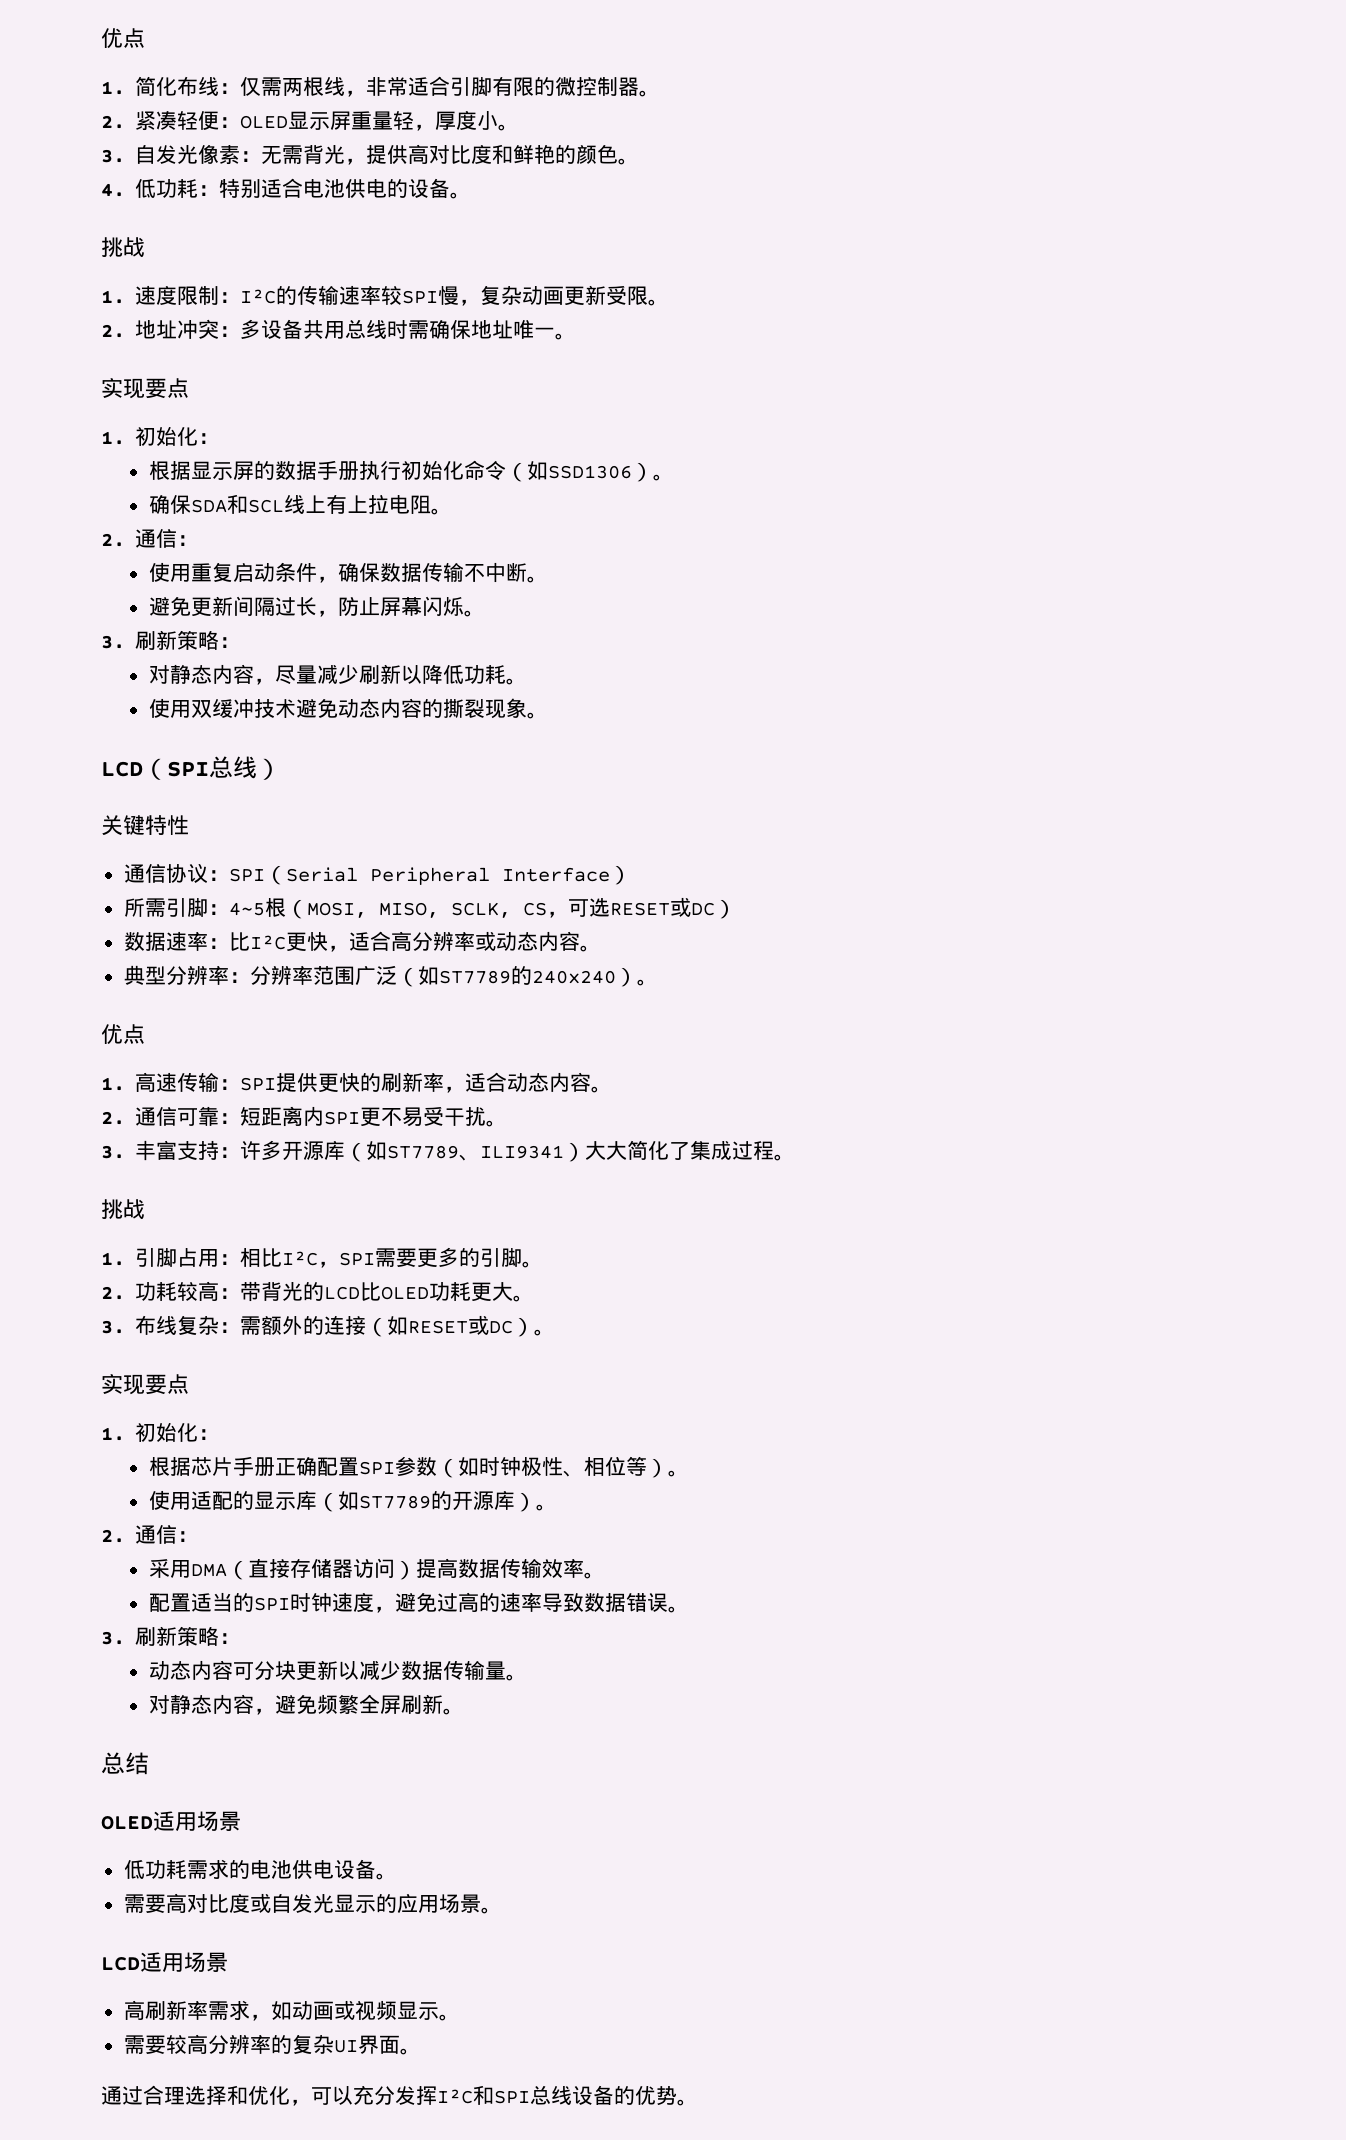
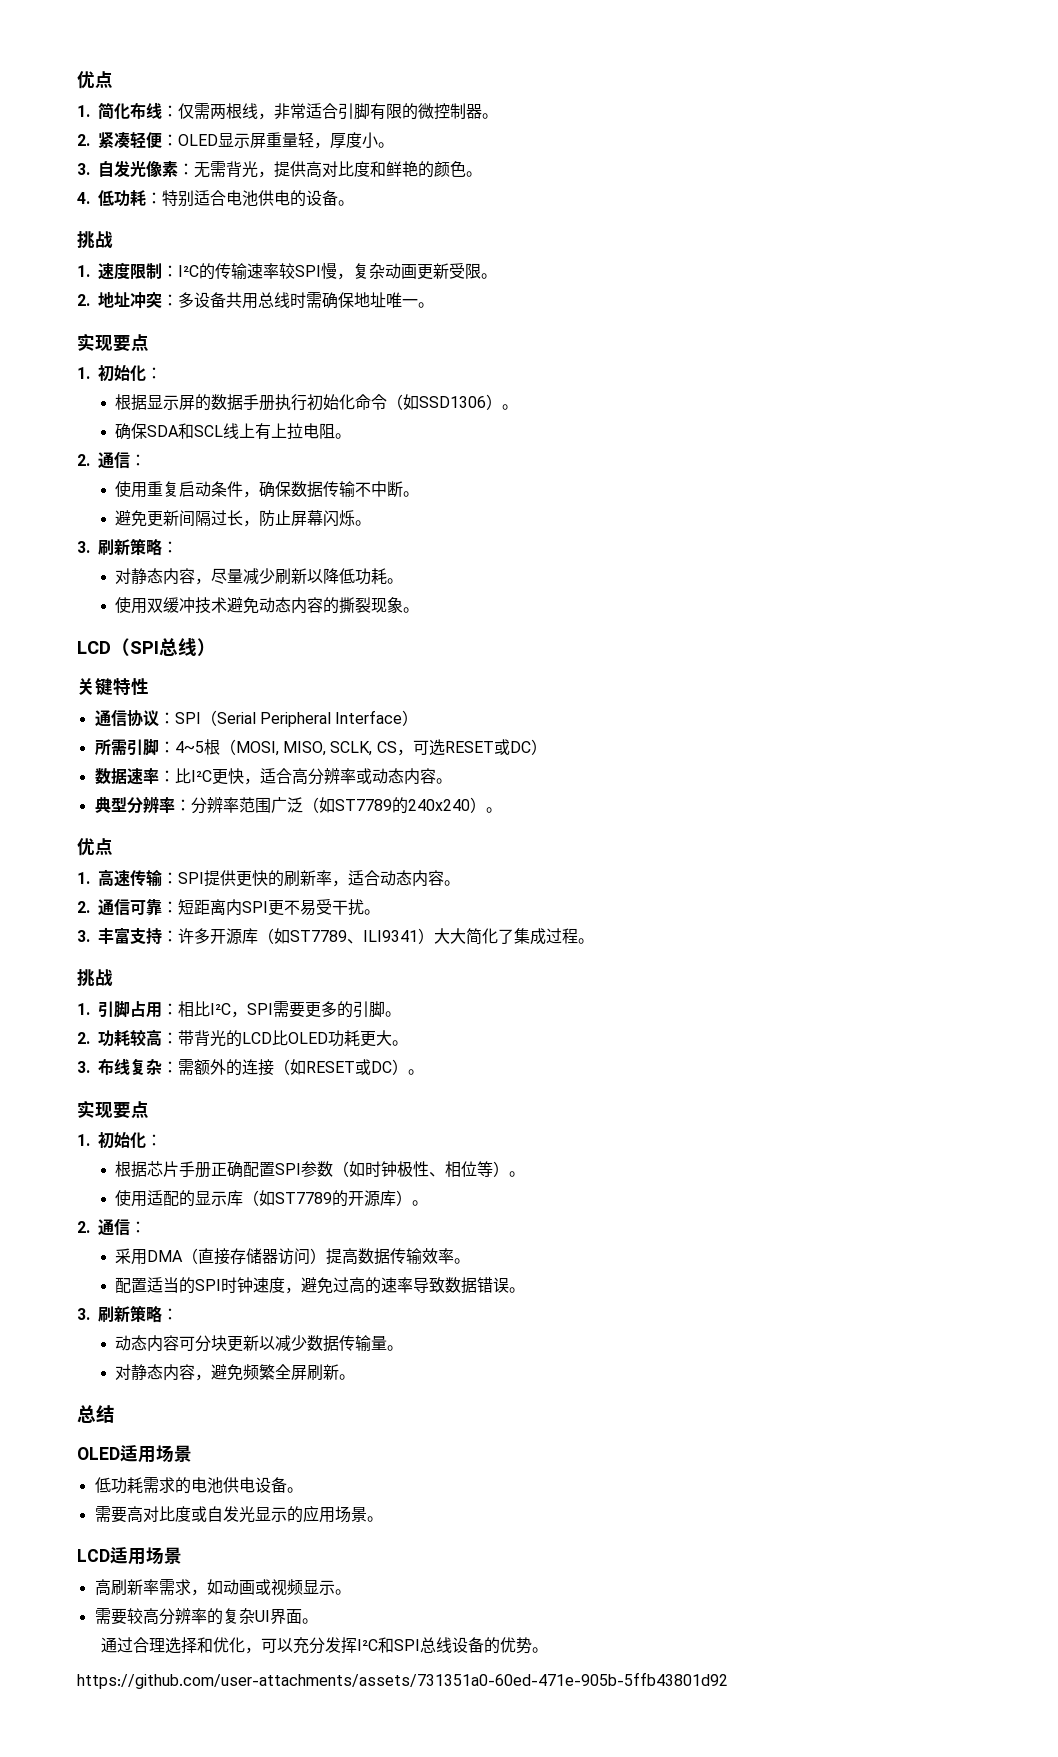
(698, 2102) none -> [77,1672,728,1689] // https://github.com/user-attachments/assets/731351a0-60ed-471e-905b-5ffb43801d92

